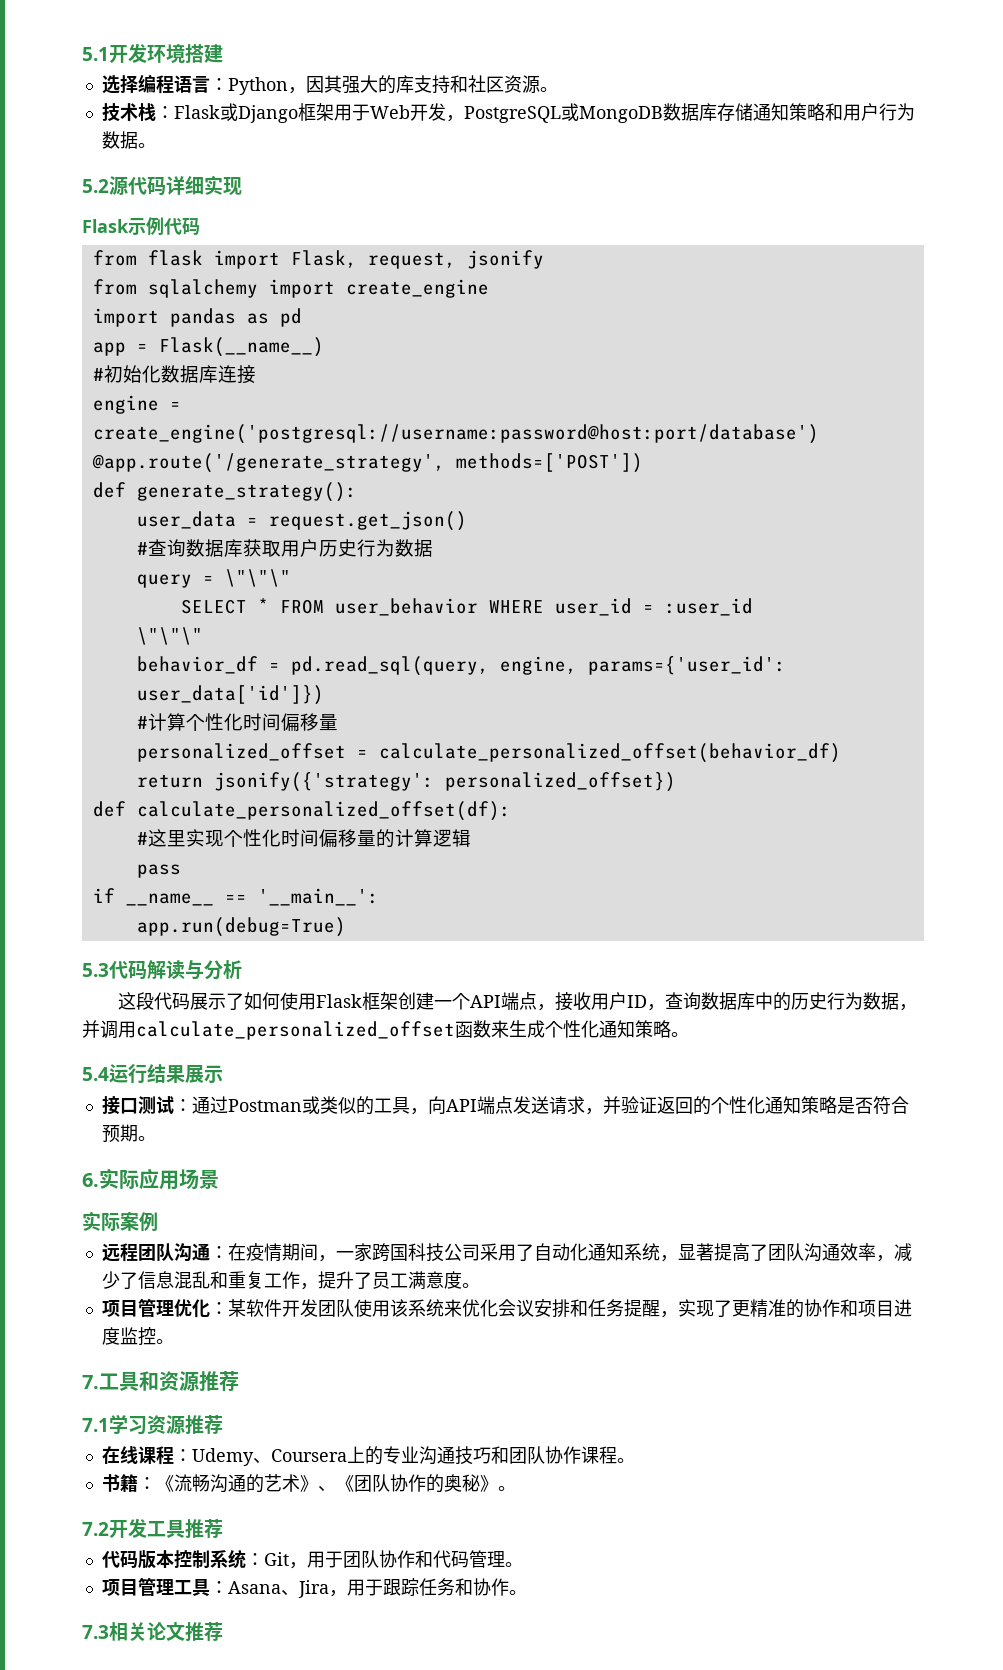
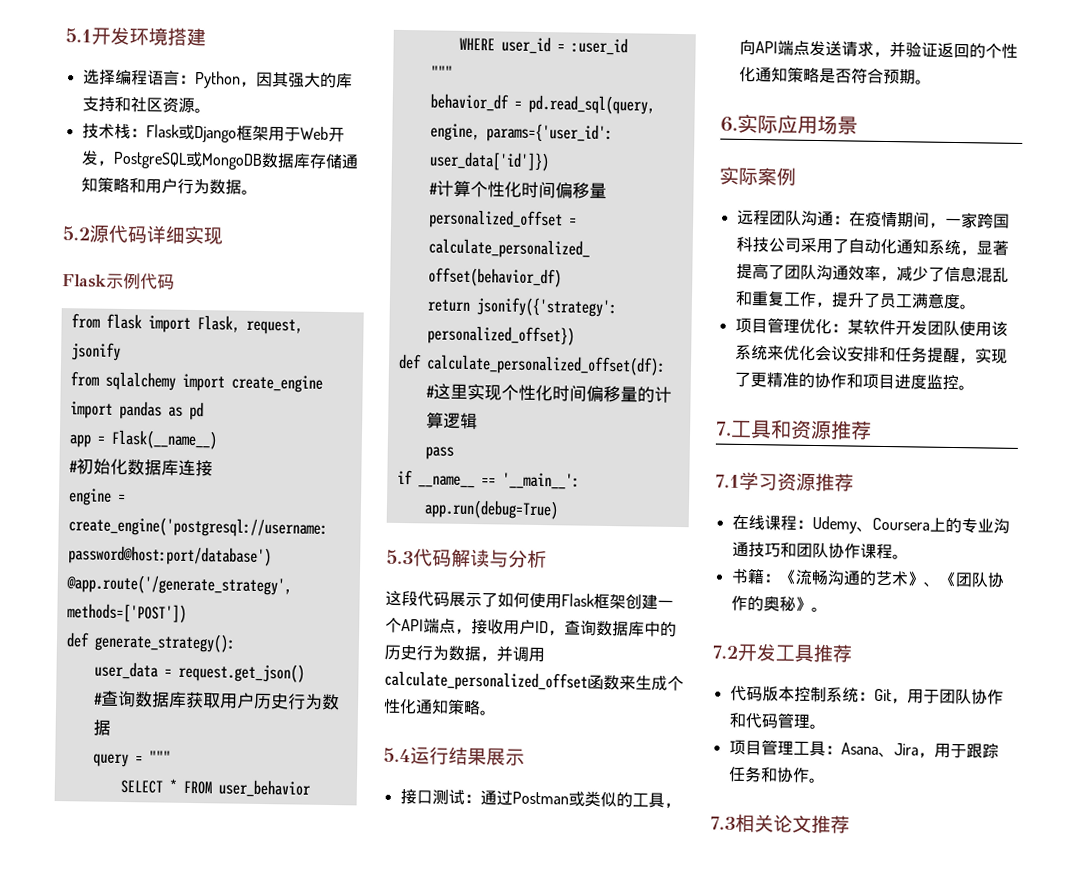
[224,569,291,587] \"\"\" -> [148,750,171,764] """
[136,627,203,645] \"\"\" -> [430,65,453,79] """

